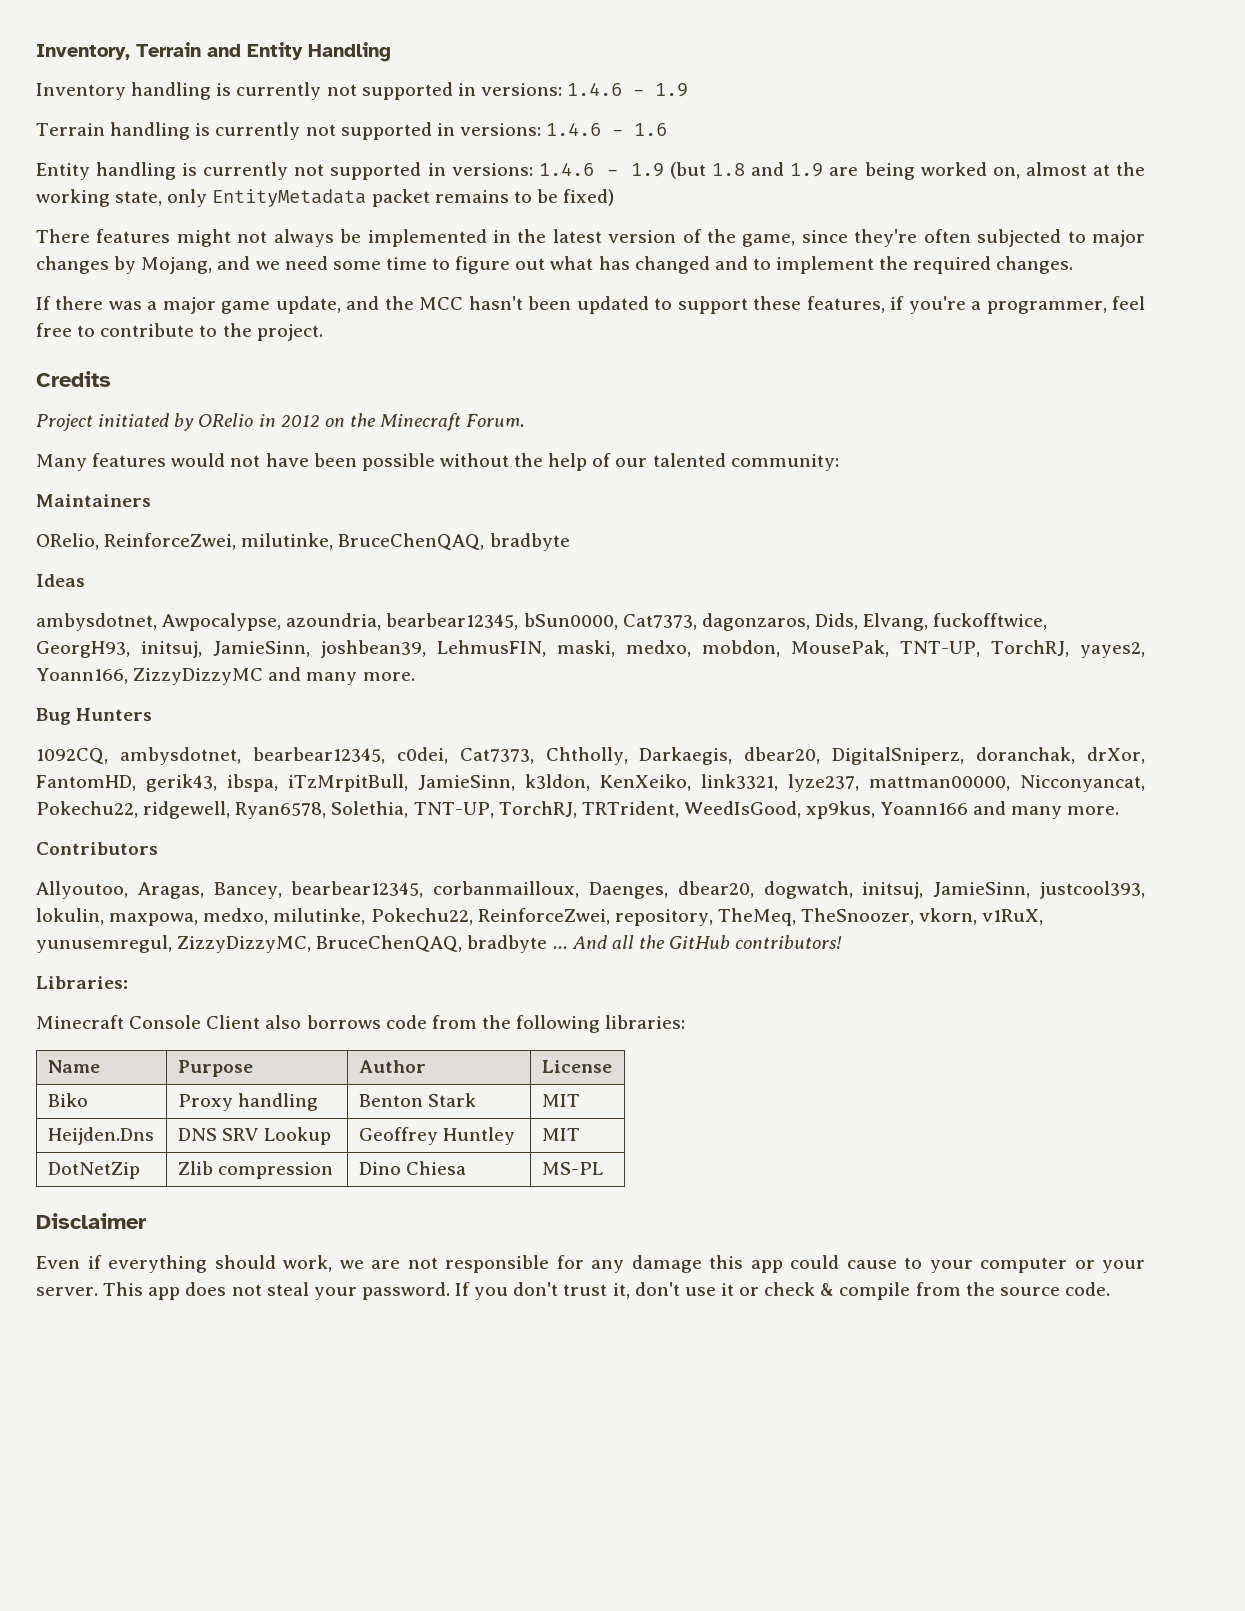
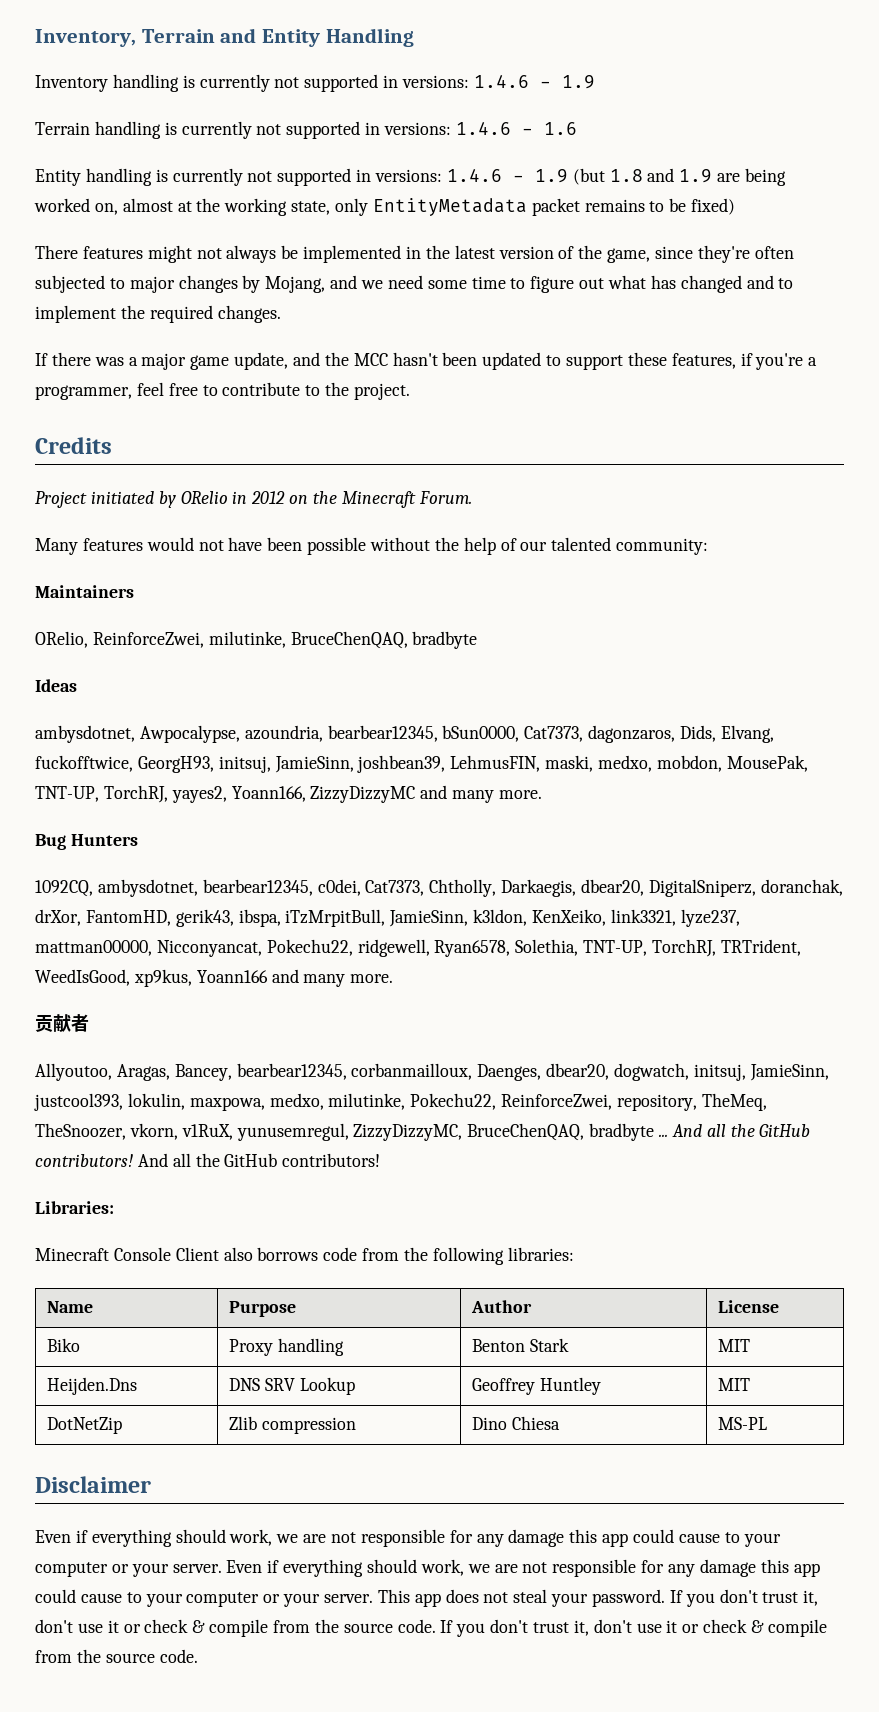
[36,842,158,855] Contributors -> [35,1014,89,1032] 贡献者
(843, 942) none -> [137,1153,381,1167] And all the GitHub contributors!
(98, 1291) none -> [226,1559,820,1577] [35,1589,374,1607] Even if everything should work, we are not responsible for any damage this app could cause to your computer or your server.
(1110, 1289) none -> [440,1619,827,1637] [35,1649,198,1663] If you don't trust it, don't use it or check & compile from the source code.

